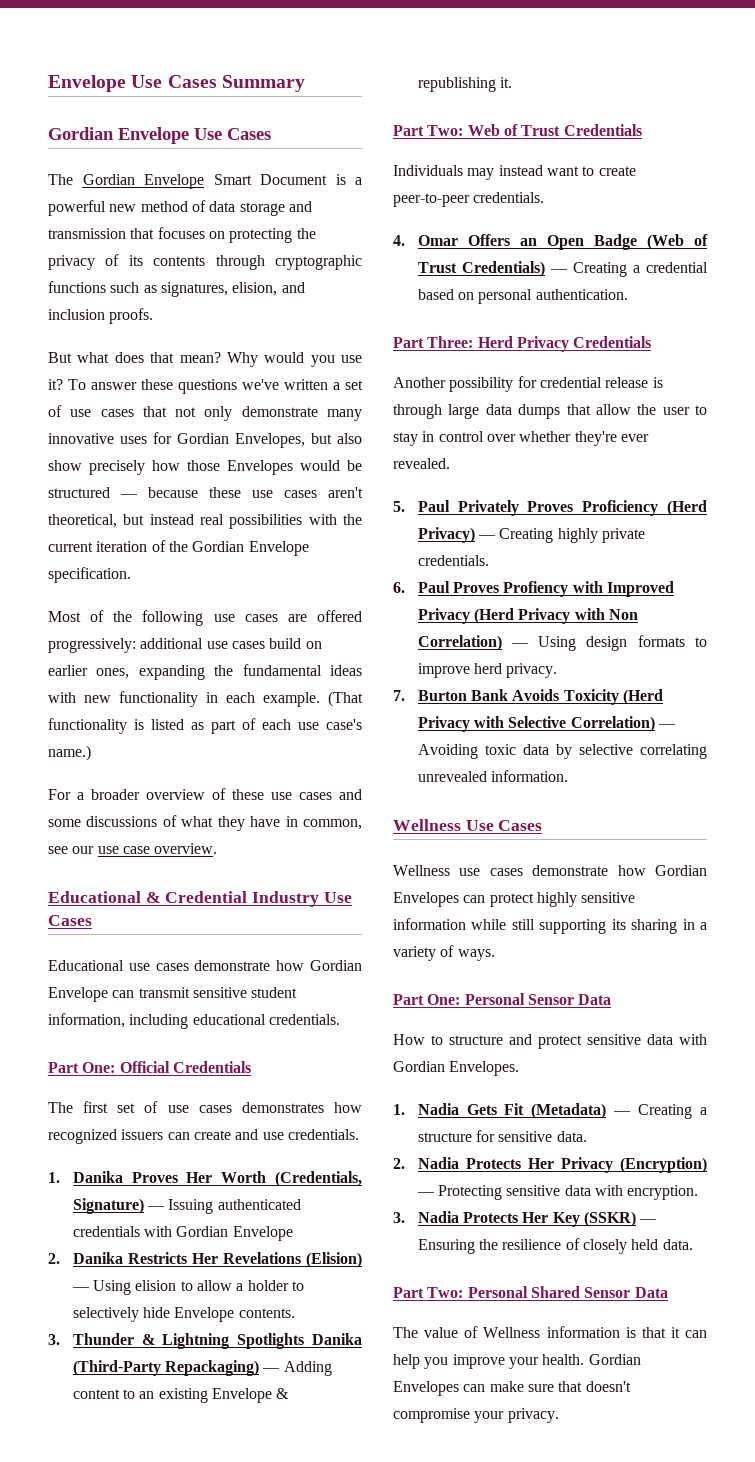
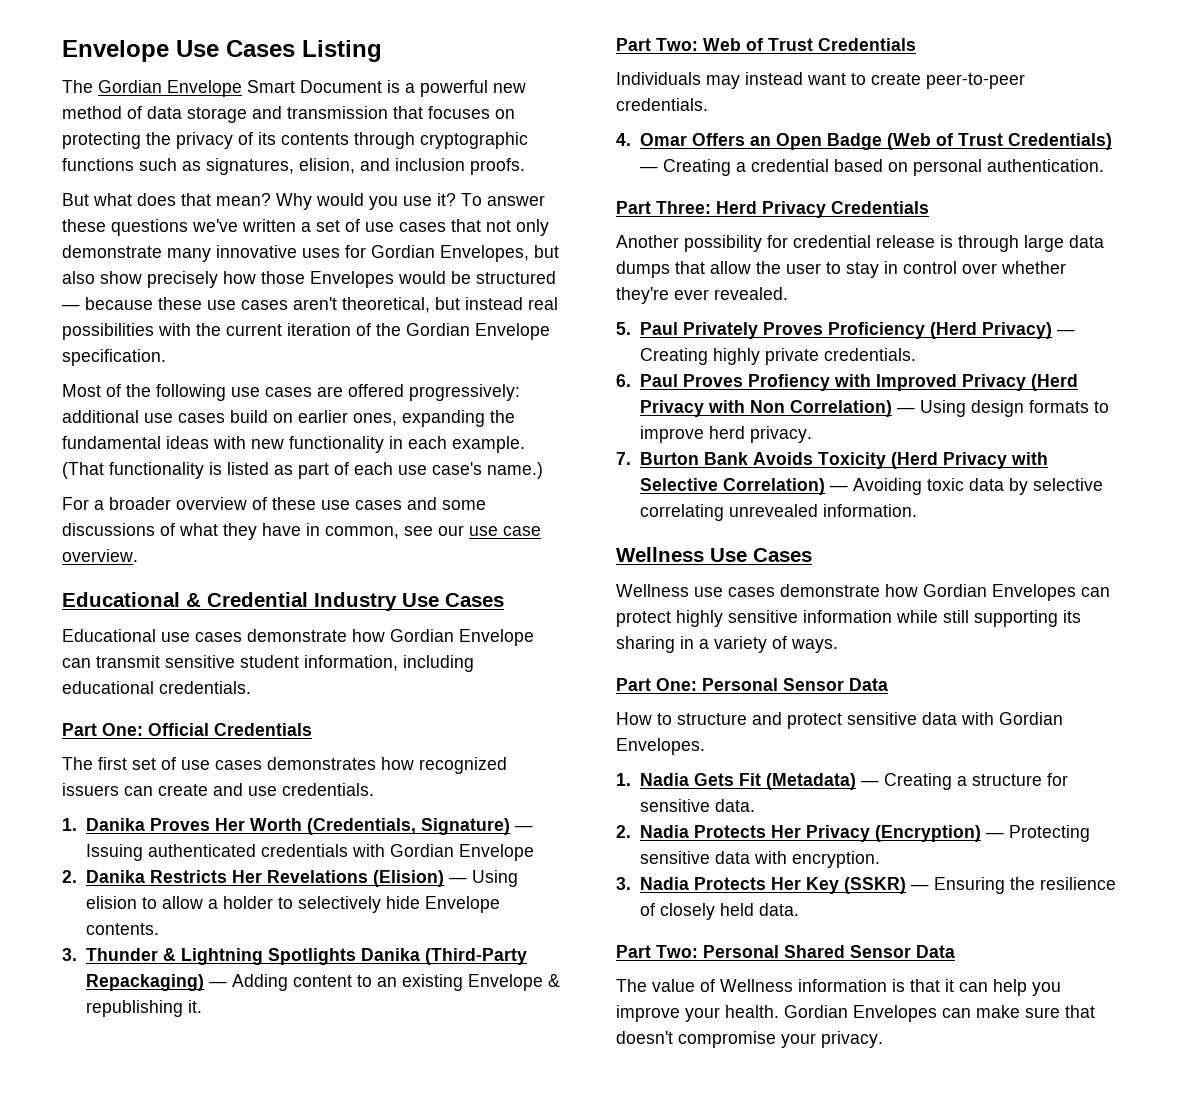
[48,75,305,92] [48,127,271,144] Envelope Use Cases Summary // Gordian Envelope Use Cases -> [62,40,382,62] Envelope Use Cases Listing

